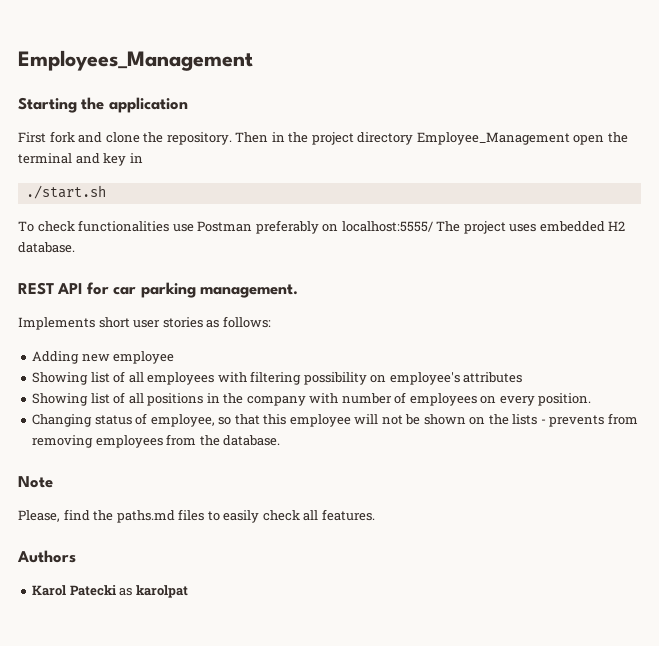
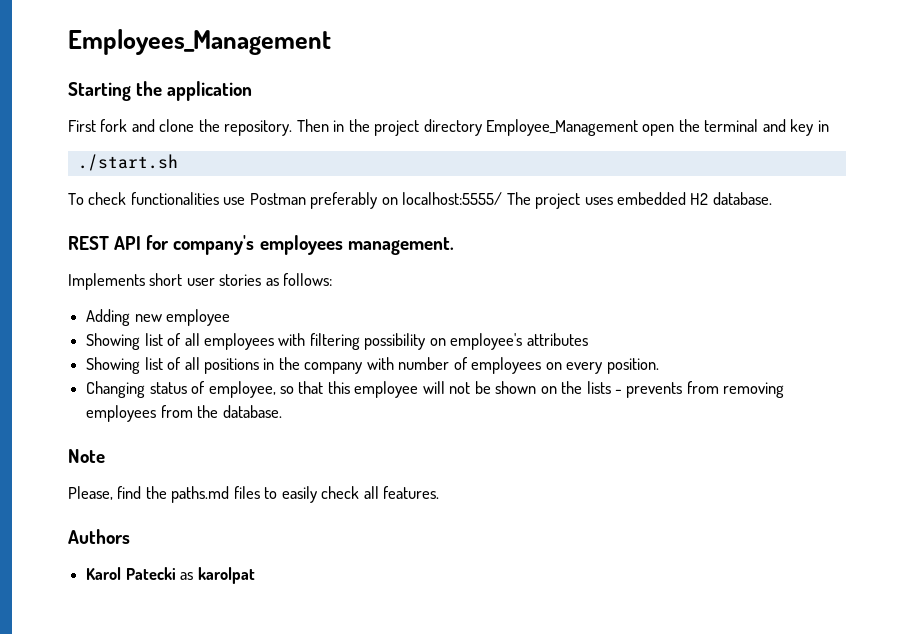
[113,282,196,298] car parking -> [173,235,343,255] company's employees

